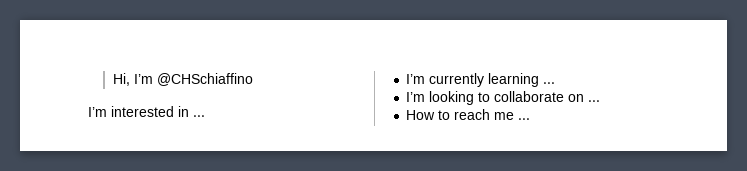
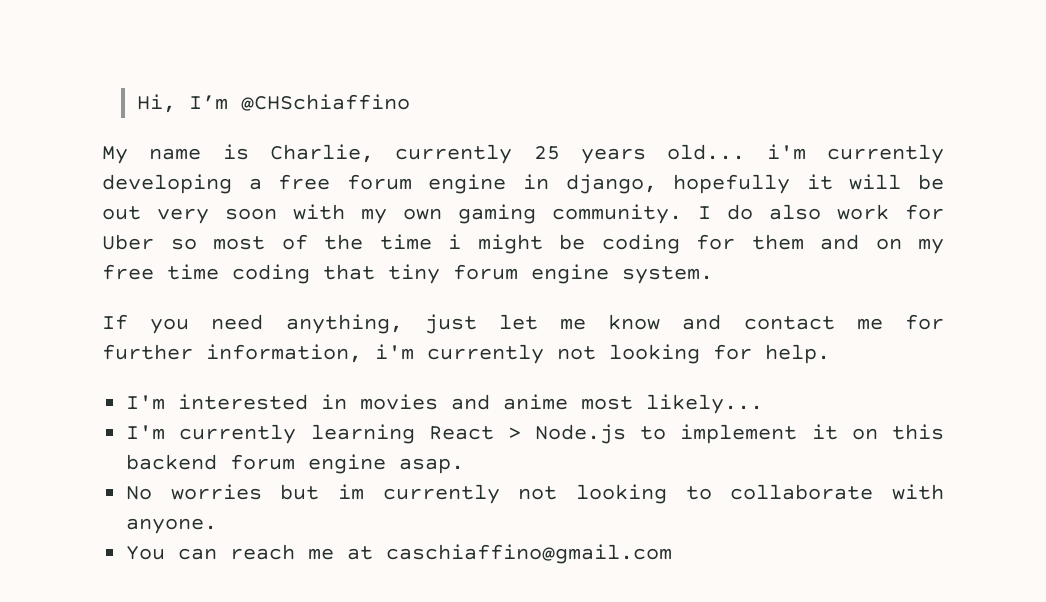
[88,106,205,117] [406,73,556,87] [406,91,601,105] [406,109,531,120] I’m interested in ... // I’m currently learning ... // I’m looking to collaborate on ... // How to reach me ... -> [102,144,945,164] [102,174,945,194] [102,204,944,224] [102,234,944,254] [102,264,713,284] [102,314,944,334] [102,344,830,364] [126,394,764,414] [126,424,944,444] [126,454,465,474] [126,484,944,504] [126,518,218,534] [126,544,673,564] My name is Charlie, currently 25 years old... i'm currently developing a free forum engine in django, hopefully it will be out very soon with my own gaming community. I do also work for Uber so most of the time i might be coding for them and on my free time coding that tiny forum engine system. // If you need anything, just let me know and contact me for further information, i'm currently not looking for help. // I'm interested in movies and anime most likely... // I'm currently learning React > Node.js to implement it on this backend forum engine asap. // No worries but im currently not looking to collaborate with anyone. // You can reach me at caschiaffino@gmail.com

